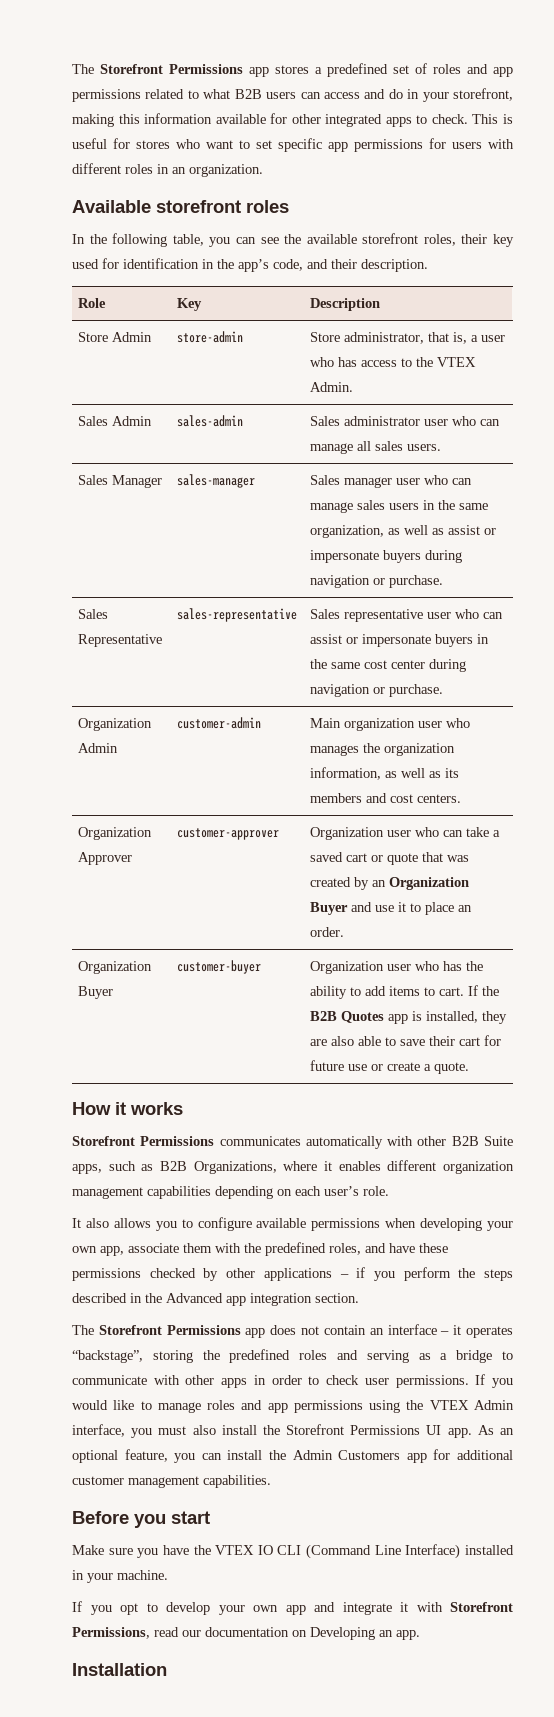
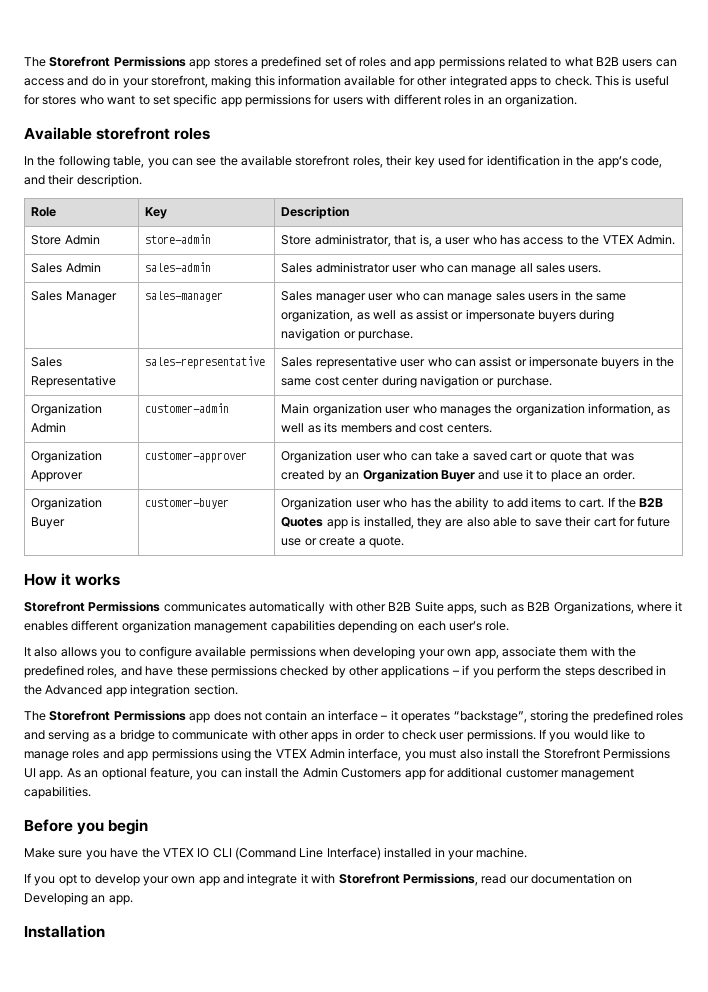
[171,1511,210,1524] start -> [108,819,149,835] begin

